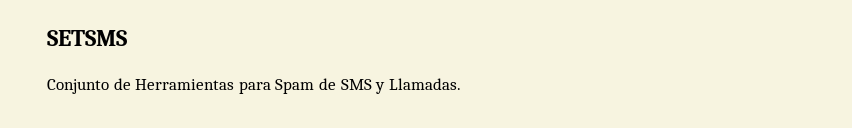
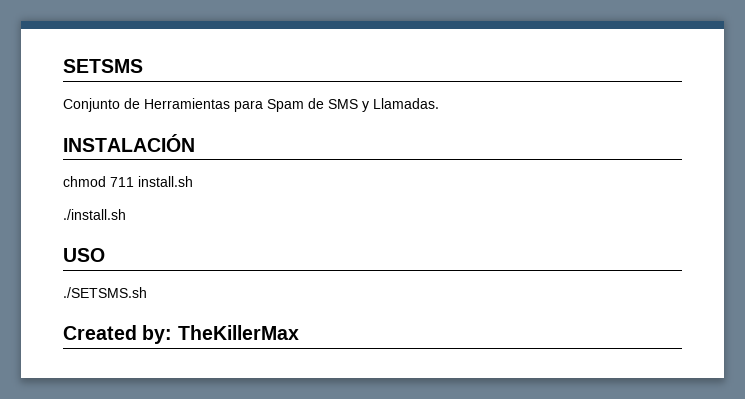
(461, 84) none -> [63,134,195,152] [63,176,193,187] [63,209,126,220] [63,248,105,262] [63,287,147,298] [63,325,299,344] // INSTALACIÓN // chmod 711 install.sh // ./install.sh // USO // ./SETSMS.sh // Created by: TheKillerMax

